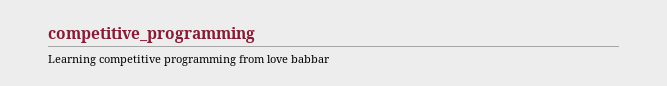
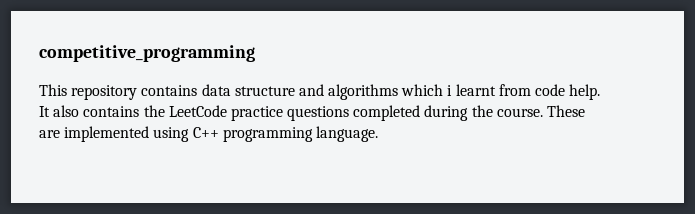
[48,55,330,66] Learning competitive programming from love babbar -> [39,84,601,100] [39,105,586,121] [39,126,378,142] This repository contains data structure and algorithms which i learnt from code help. It also contains the LeetCode practice questions completed during the course. These are implemented using C++ programming language.

